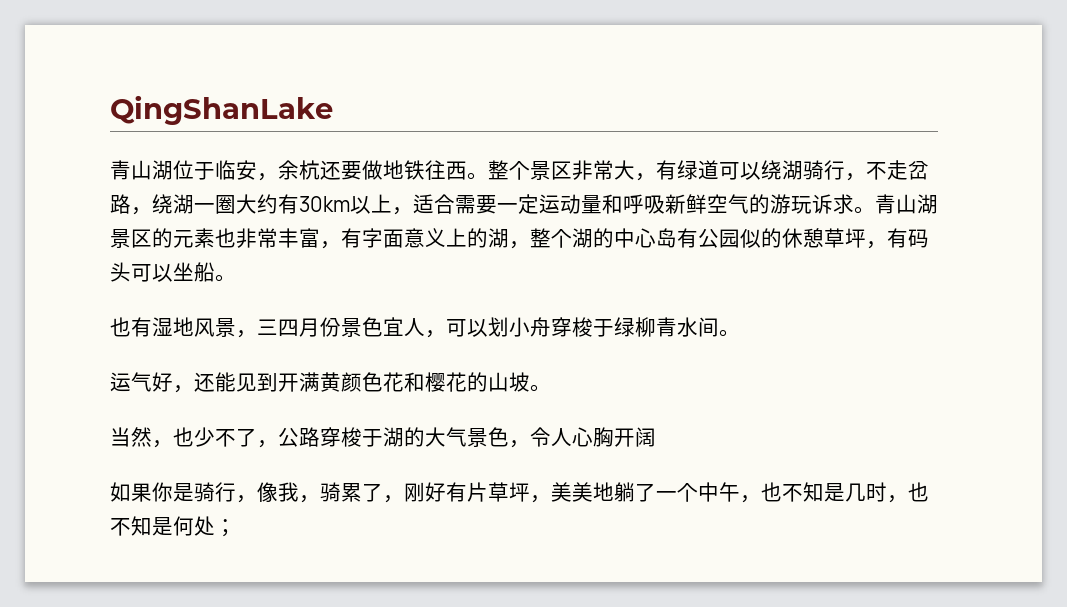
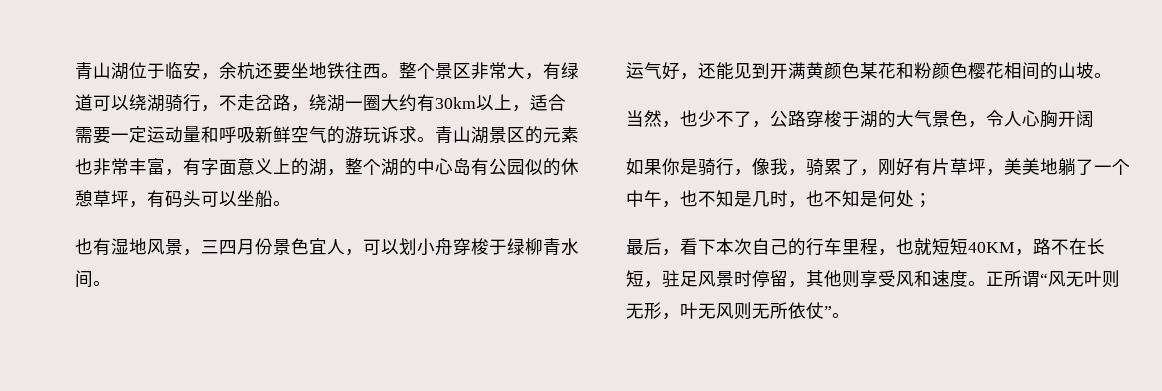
[110,95,333,125] QingShanLake // -> (75, 71) none
[362,160,383,180] 做 -> [291,62,309,78] 坐
[383,372,467,392] 花和樱花 -> [860,62,1040,80] 某花和粉颜色樱花相间
(236, 528) none -> [626,238,1105,256] [626,270,1120,288] [626,302,850,320] // 最后，看下本次自己的行车里程，也就短短40KM，路不在长短，驻足风景时停留，其他则享受风和速度。正所谓“风无叶则无形，叶无风则无所依仗”。

